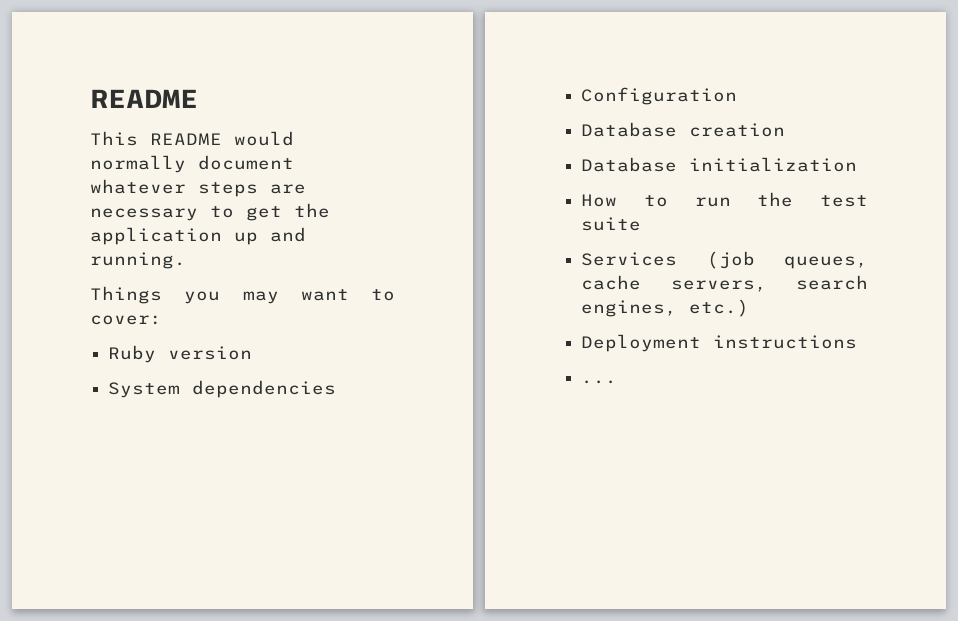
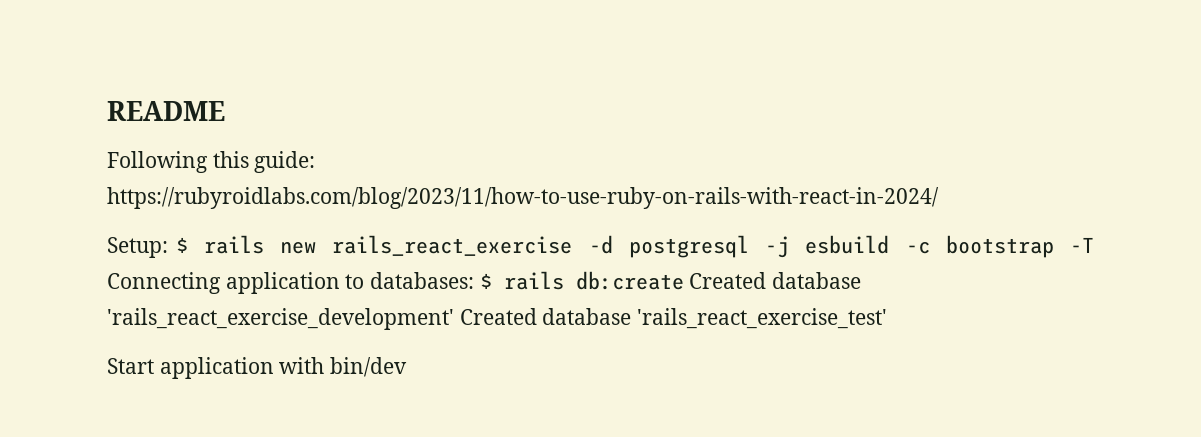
[90,131,294,146] [90,155,294,173] [90,179,306,197] [90,203,330,221] [90,227,306,245] [90,252,186,269] [90,286,395,304] [90,315,162,325] [108,345,253,363] [108,380,337,398] [581,87,738,105] [581,122,786,137] [581,157,858,172] [581,192,868,207] [581,217,642,231] [581,251,868,269] [581,275,868,292] [581,299,750,317] [581,334,858,352] [581,380,618,384] This README would normally document whatever steps are necessary to get the application up and running. // Things you may want to cover: // Ruby version // System dependencies // Configuration // Database creation // Database initialization // How to run the test suite // Services (job queues, cache servers, search engines, etc.) // Deployment instructions // ... -> [107,151,316,173] [107,187,939,209] [107,235,1094,258] [107,271,862,294] [107,308,888,330] [107,357,408,379] Following this guide: https://rubyroidlabs.com/blog/2023/11/how-to-use-ruby-on-rails-with-react-in-2024/ // Setup: $ rails new rails_react_exercise -d postgresql -j esbuild -c bootstrap -T Connecting application to databases: $ rails db:create Created database 'rails_react_exercise_development' Created database 'rails_react_exercise_test' // Start application with bin/dev

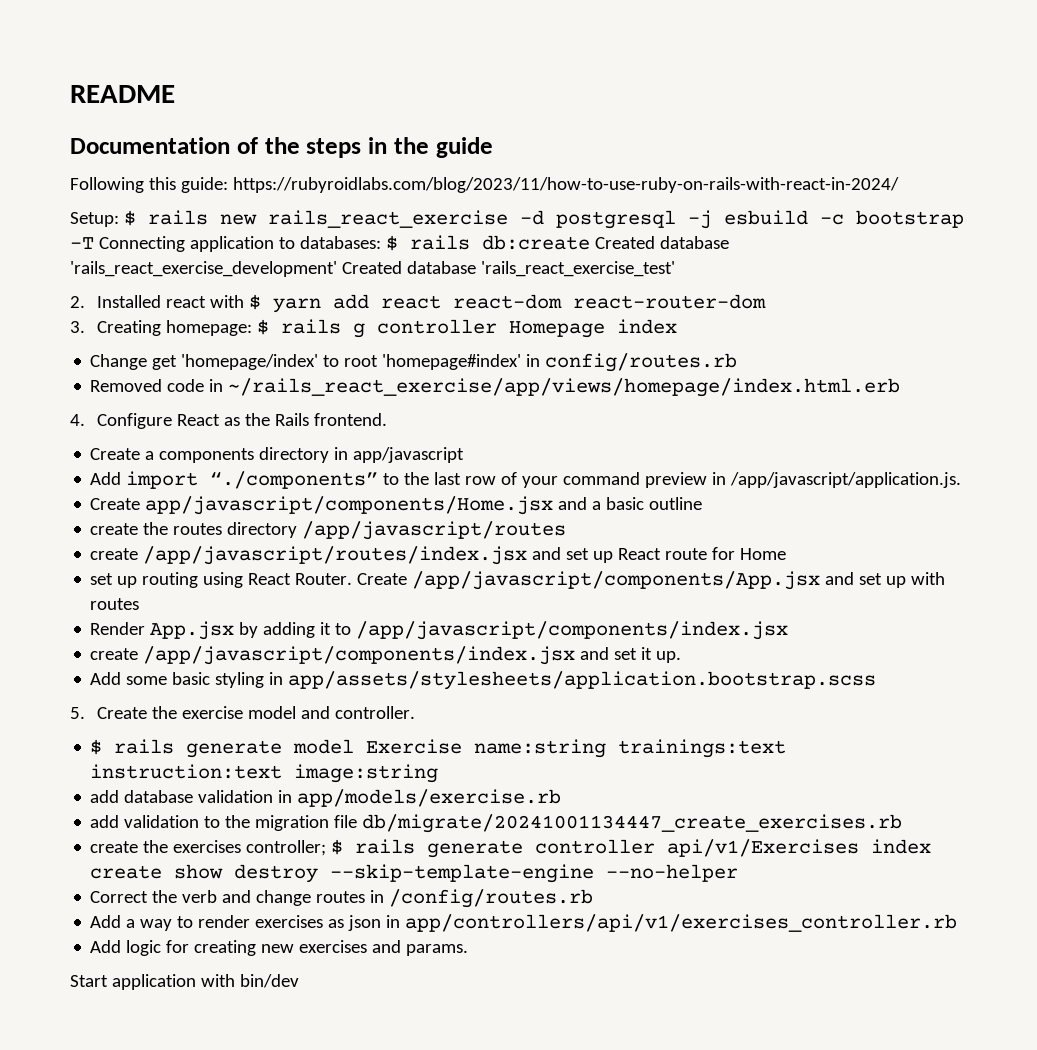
(225, 111) none -> [70,137,493,158] // Documentation of the steps in the guide
(888, 318) none -> [70,294,766,313] [70,319,677,338] [90,353,738,372] [90,378,901,397] [70,413,387,429] [90,447,465,463] [90,471,962,489] [90,496,703,515] [90,521,567,540] [90,546,787,565] [90,571,946,590] [90,598,140,610] [90,621,789,640] [90,646,682,665] [90,671,877,690] [70,706,415,719] [90,739,787,758] [90,764,439,783] [90,789,562,807] [90,814,903,833] [90,839,932,858] [90,864,739,883] [90,889,594,908] [90,914,958,932] [90,940,469,956] // 2. Installed react with $ yarn add react react-dom react-router-dom // 3. Creating homepage: $ rails g controller Homepage index // Change get 'homepage/index' to root 'homepage#index' in config/routes.rb // Removed code in ~/rails_react_exercise/app/views/homepage/index.html.erb // 4. Configure React as the Rails frontend. // Create a components directory in app/javascript // Add import “./components” to the last row of your command preview in /app/javascript/application.js. // Create app/javascript/components/Home.jsx and a basic outline // create the routes directory /app/javascript/routes // create /app/javascript/routes/index.jsx and set up React route for Home // set up routing using React Router. Create /app/javascript/components/App.jsx and set up with routes // Render App.jsx by adding it to /app/javascript/components/index.jsx // create /app/javascript/components/index.jsx and set it up. // Add some basic styling in app/assets/stylesheets/application.bootstrap.scss // 5. Create the exercise model and controller. // $ rails generate model Exercise name:string trainings:text instruction:text image:string // add database validation in app/models/exercise.rb // add validation to the migration file db/migrate/20241001134447_create_exercises.rb // create the exercises controller; $ rails generate controller api/v1/Exercises index create show destroy --skip-template-engine --no-helper // Correct the verb and change routes in /config/routes.rb // Add a way to render exercises as json in app/controllers/api/v1/exercises_controller.rb // Add logic for creating new exercises and params.

